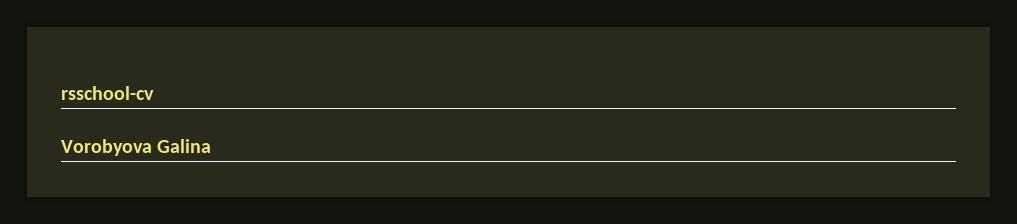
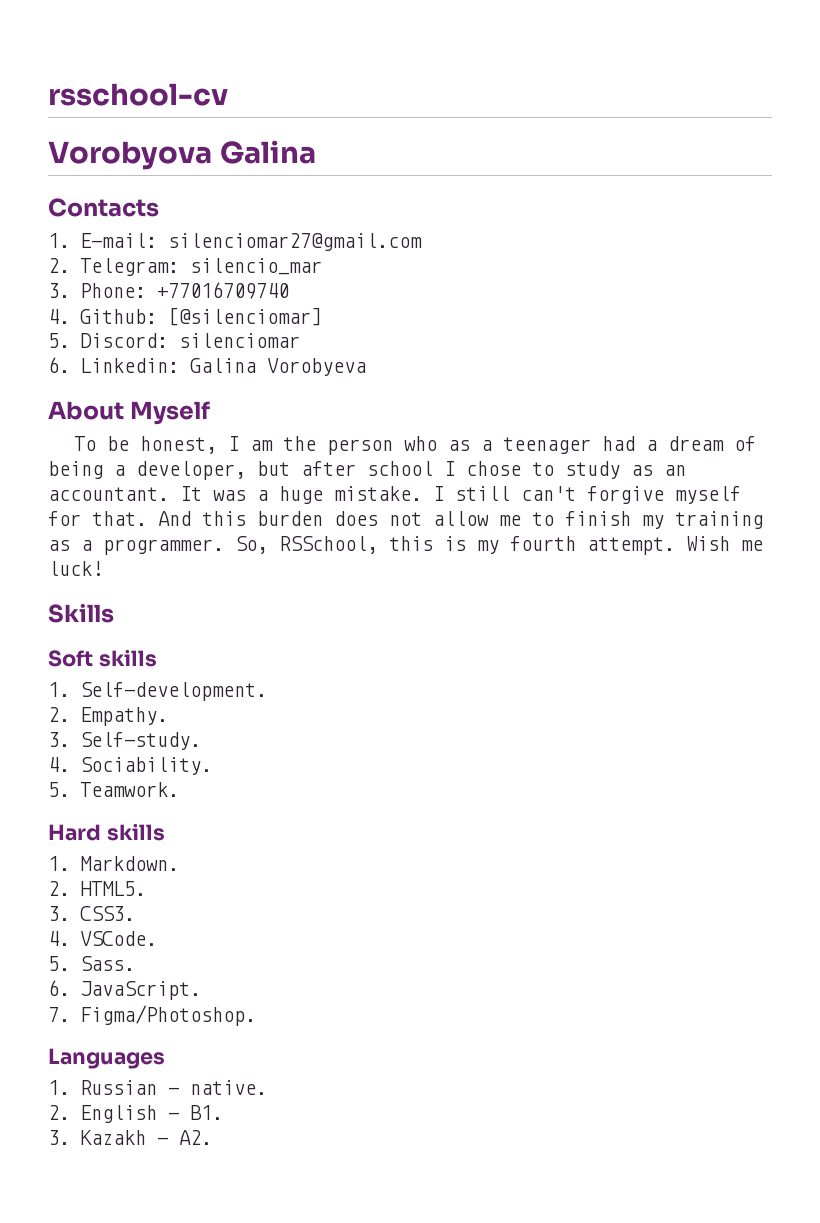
(212, 146) none -> [48,198,159,217] [48,233,422,251] [48,258,322,276] [48,282,289,299] [48,307,322,326] [48,333,300,348] [48,357,366,376] [48,401,211,425] [73,436,756,455] [48,461,686,480] [48,486,741,504] [48,511,763,529] [48,536,763,555] [48,561,103,576] [48,603,114,623] [48,649,157,667] [48,682,267,701] [48,707,168,726] [48,732,201,750] [48,757,212,775] [48,782,179,797] [48,823,165,841] [48,856,179,871] [48,881,146,896] [48,906,135,921] [48,931,157,946] [48,956,135,971] [48,980,201,1000] [48,1005,256,1026] [48,1048,165,1069] [48,1080,267,1095] [48,1105,223,1123] [48,1130,212,1145] // Contacts // 1. E-mail: silenciomar27@gmail.com // 2. Telegram: silencio_mar // 3. Phone: +77016709740 // 4. Github: [@silenciomar] // 5. Discord: silenciomar // 6. Linkedin: Galina Vorobyeva // About Myself // To be honest, I am the person who as a teenager had a dream of being a developer, but after school I chose to study as an accountant. It was a huge mistake. I still can't forgive myself for that. And this burden does not allow me to finish my training as a programmer. So, RSSchool, this is my fourth attempt. Wish me luck! // Skills // Soft skills // 1. Self-development. // 2. Empathy. // 3. Self-study. // 4. Sociability. // 5. Teamwork. // Hard skills // 1. Markdown. // 2. HTML5. // 3. CSS3. // 4. VSCode. // 5. Sass. // 6. JavaScript. // 7. Figma/Photoshop. // Languages // 1. Russian - native. // 2. English - B1. // 3. Kazakh - A2.

